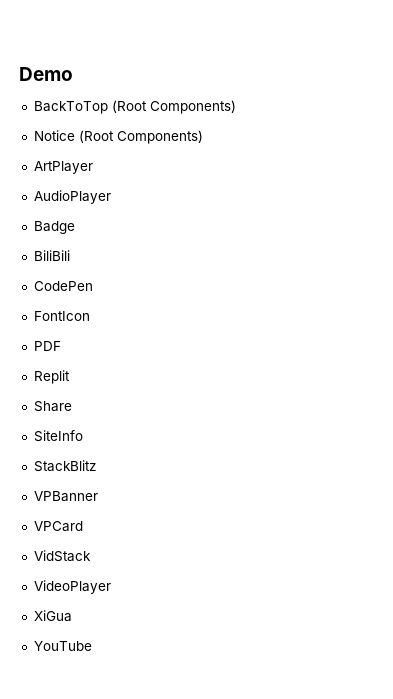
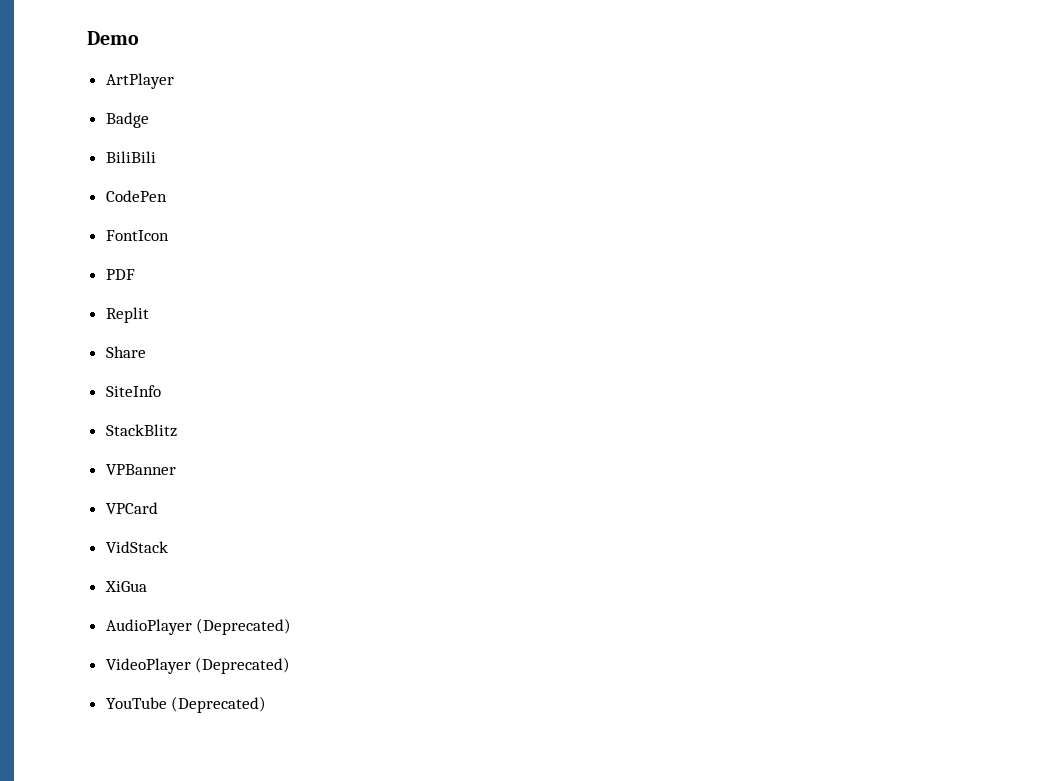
[33,100,236,114] [33,130,203,144] // BackToTop (Root Components) // Notice (Root Components) -> (139, 38) none
[33,190,111,204] // AudioPlayer -> (174, 81) none
[33,580,111,594] // VideoPlayer -> (168, 547) none
(72, 616) none -> [105,618,292,635] [105,657,291,674] // AudioPlayer (Deprecated) // VideoPlayer (Deprecated)
(92, 646) none -> [171,696,267,713] (Deprecated)

